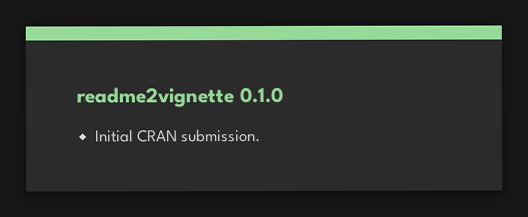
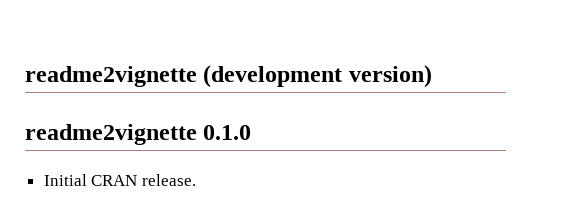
[76,87,234,108] readme2vignette -> [25,65,432,88] [25,124,197,145] readme2vignette (development version) // readme2vignette
[181,129,262,143] submission. -> [141,174,196,186] release.

